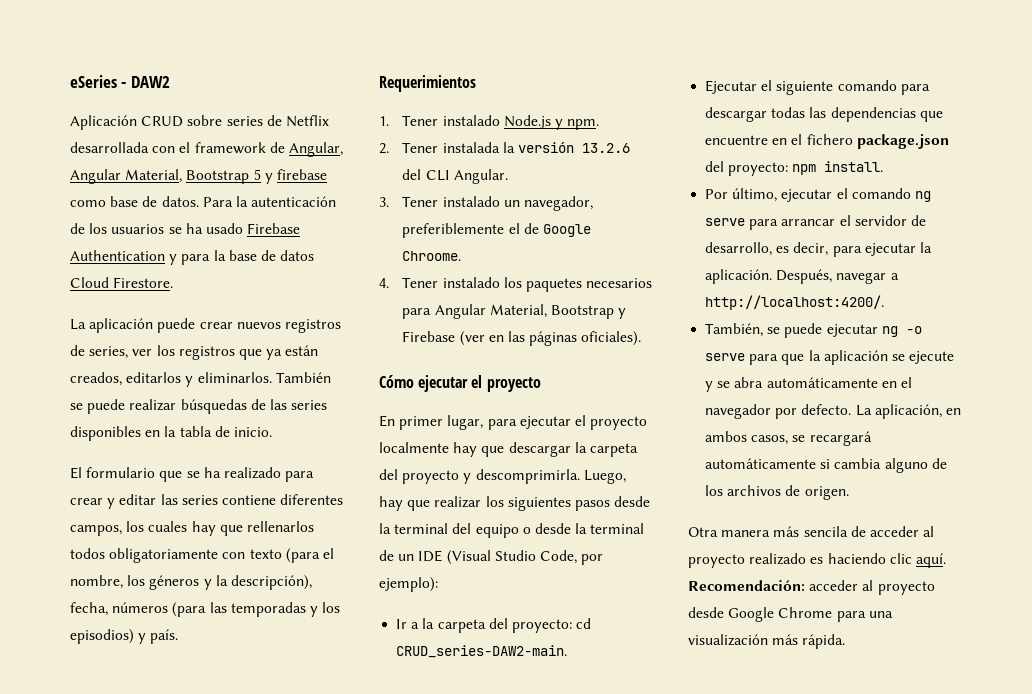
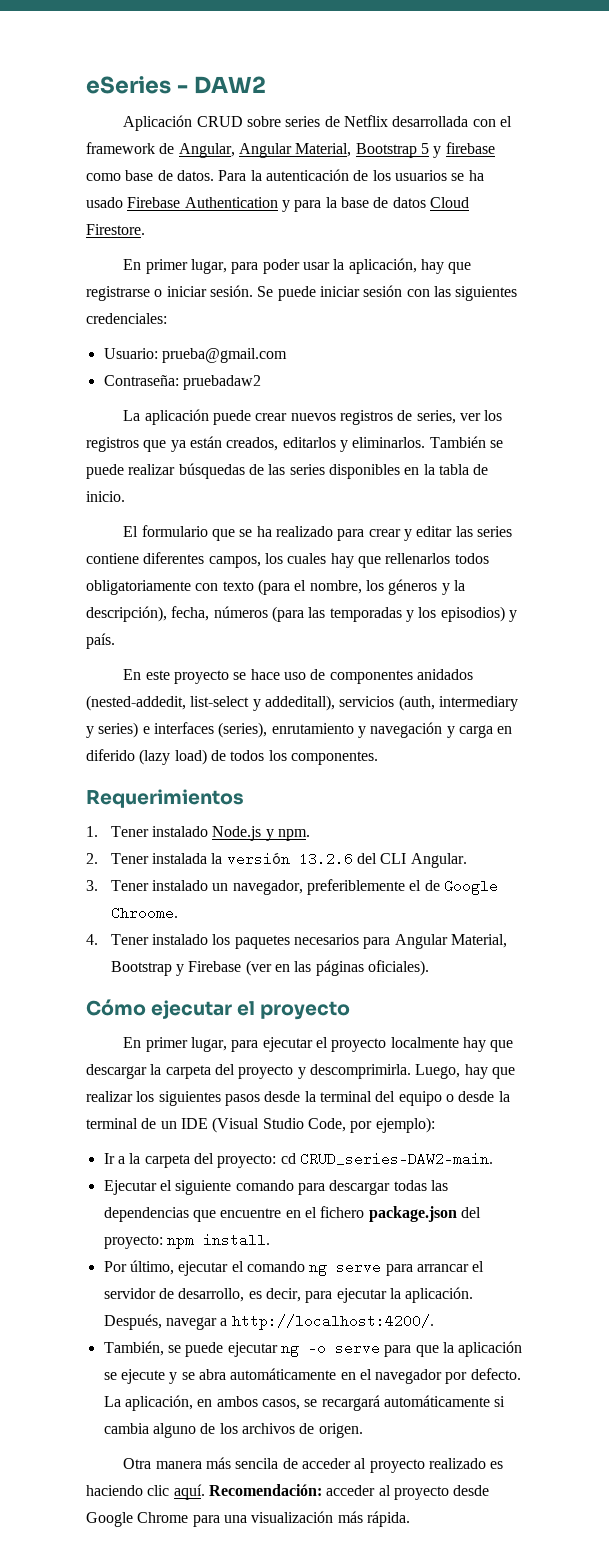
(174, 282) none -> [123,258,472,274] [86,285,518,301] [86,313,167,324] [103,348,287,363] [103,375,261,390] // En primer lugar, para poder usar la aplicación, hay que registrarse o iniciar sesión. Se puede iniciar sesión con las siguientes credenciales: // Usuario: prueba@gmail.com // Contraseña: pruebadaw2
(179, 636) none -> [123,669,473,684] [86,695,518,711] [86,722,513,738] [86,749,378,765] // En este proyecto se hace uso de componentes anidados (nested-addedit, list-select y addeditall), servicios (auth, intermediary y series) e interfaces (series), enrutamiento y navegación y carga en diferido (lazy load) de todos los componentes.

